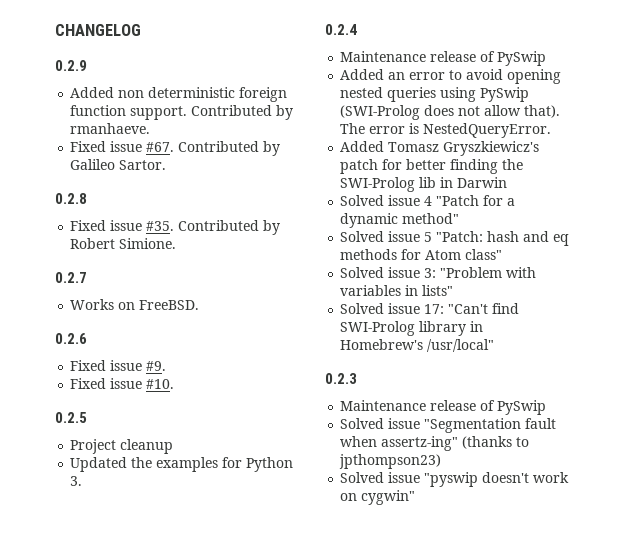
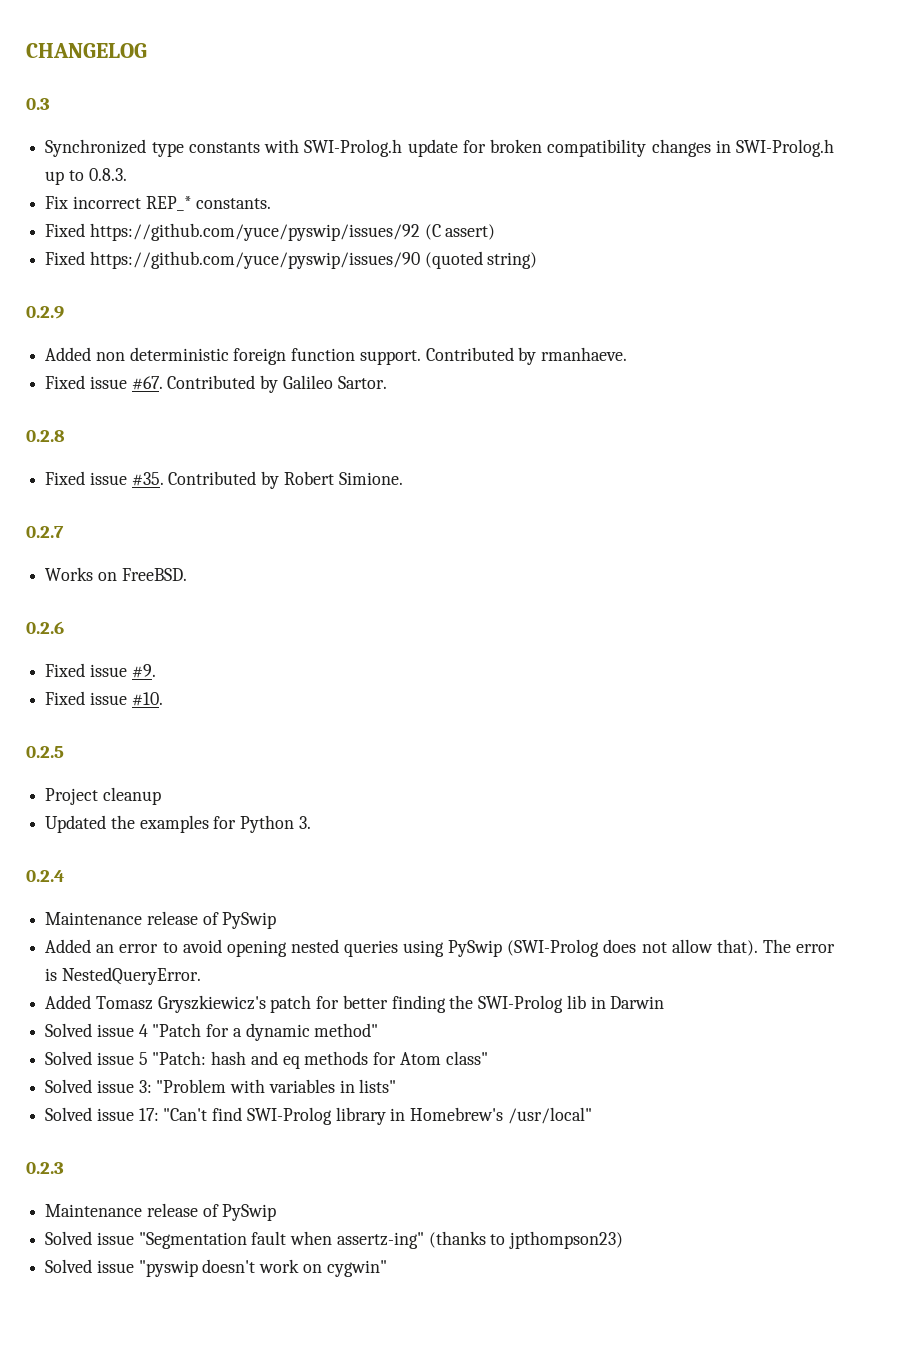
(141, 30) none -> [26,98,50,110] [45,139,834,157] [45,168,127,185] [45,196,272,211] [45,223,496,241] [45,251,538,269] // 0.3 // Synchronized type constants with SWI-Prolog.h update for broken compatibility changes in SWI-Prolog.h up to 0.8.3. // Fix incorrect REP_* constants. // Fixed https://github.com/yuce/pyswip/issues/92 (C assert) // Fixed https://github.com/yuce/pyswip/issues/90 (quoted string)

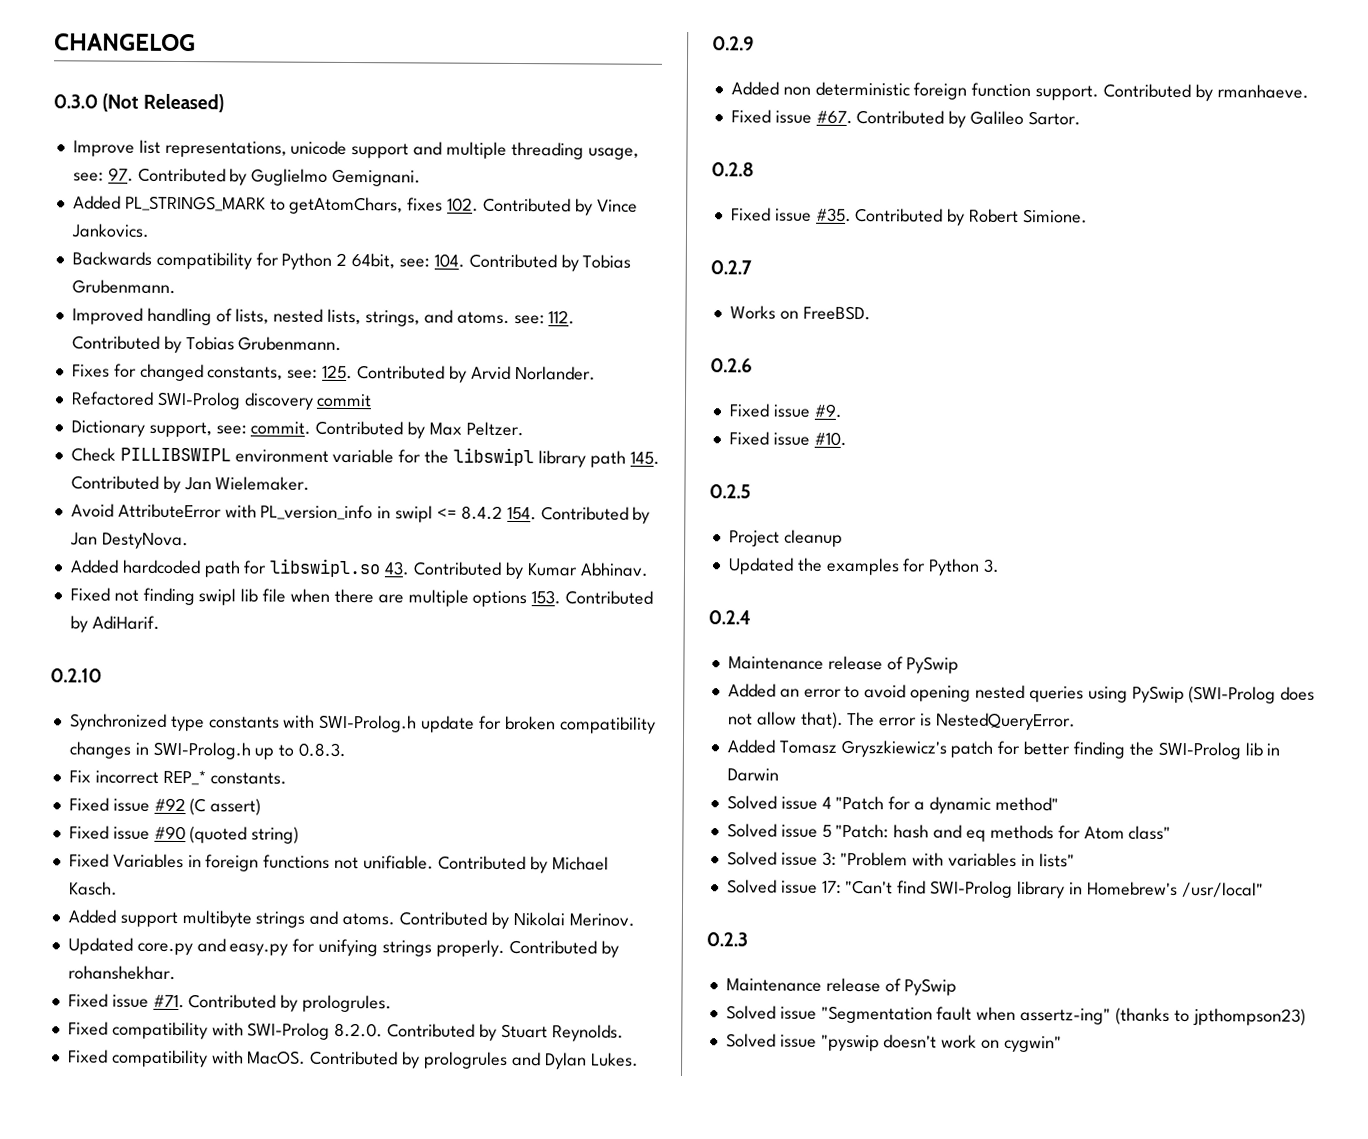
[26,98,50,110] 0.3 -> [53,93,225,113] [72,139,639,160] [72,167,422,187] [72,195,638,216] [70,223,150,238] [71,251,632,272] [71,279,176,294] [71,307,576,327] [71,335,343,354] [71,363,596,383] [70,391,373,410] [70,420,524,439] [70,447,660,468] [70,475,311,494] [70,503,651,524] [69,532,189,550] [69,558,649,580] [69,587,654,608] [69,615,160,633] [50,668,102,683] 0.3.0 (Not Released) // Improve list representations, unicode support and multiple threading usage, see: 97. Contributed by Guglielmo Gemignani. // Added PL_STRINGS_MARK to getAtomChars, fixes 102. Contributed by Vince Jankovics. // Backwards compatibility for Python 2 64bit, see: 104. Contributed by Tobias Grubenmann. // Improved handling of lists, nested lists, strings, and atoms. see: 112. Contributed by Tobias Grubenmann. // Fixes for changed constants, see: 125. Contributed by Arvid Norlander. // Refactored SWI-Prolog discovery commit // Dictionary support, see: commit. Contributed by Max Peltzer. // Check PILLIBSWIPL environment variable for the libswipl library path 145. Contributed by Jan Wielemaker. // Avoid AttributeError with PL_version_info in swipl <= 8.4.2 154. Contributed by Jan DestyNova. // Added hardcoded path for libswipl.so 43. Contributed by Kumar Abhinav. // Fixed not finding swipl lib file when there are multiple options 153. Contributed by AdiHarif. // 0.2.10
[89,223,420,241] https://github.com/yuce/pyswip/issues/92 -> [112,797,186,812] issue #92
[89,251,420,269] https://github.com/yuce/pyswip/issues/90 -> [112,825,186,841] issue #90
(538, 260) none -> [68,853,609,874] [68,881,118,896] [67,909,635,929] [67,937,619,958] [67,965,176,980] [67,993,393,1013] [67,1021,624,1042] [67,1049,639,1070] // Fixed Variables in foreign functions not unifiable. Contributed by Michael Kasch. // Added support multibyte strings and atoms. Contributed by Nikolai Merinov. // Updated core.py and easy.py for unifying strings properly. Contributed by rohanshekhar. // Fixed issue #71. Contributed by prologrules. // Fixed compatibility with SWI-Prolog 8.2.0. Contributed by Stuart Reynolds. // Fixed compatibility with MacOS. Contributed by prologrules and Dylan Lukes.

